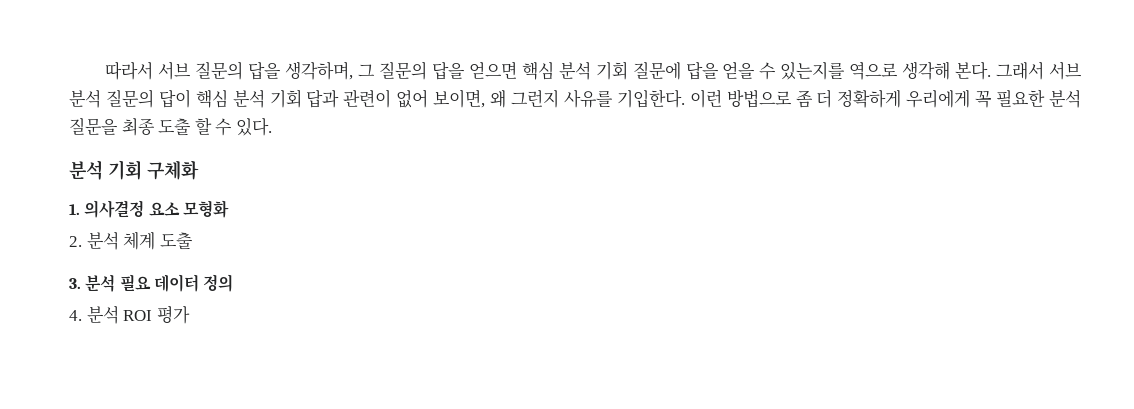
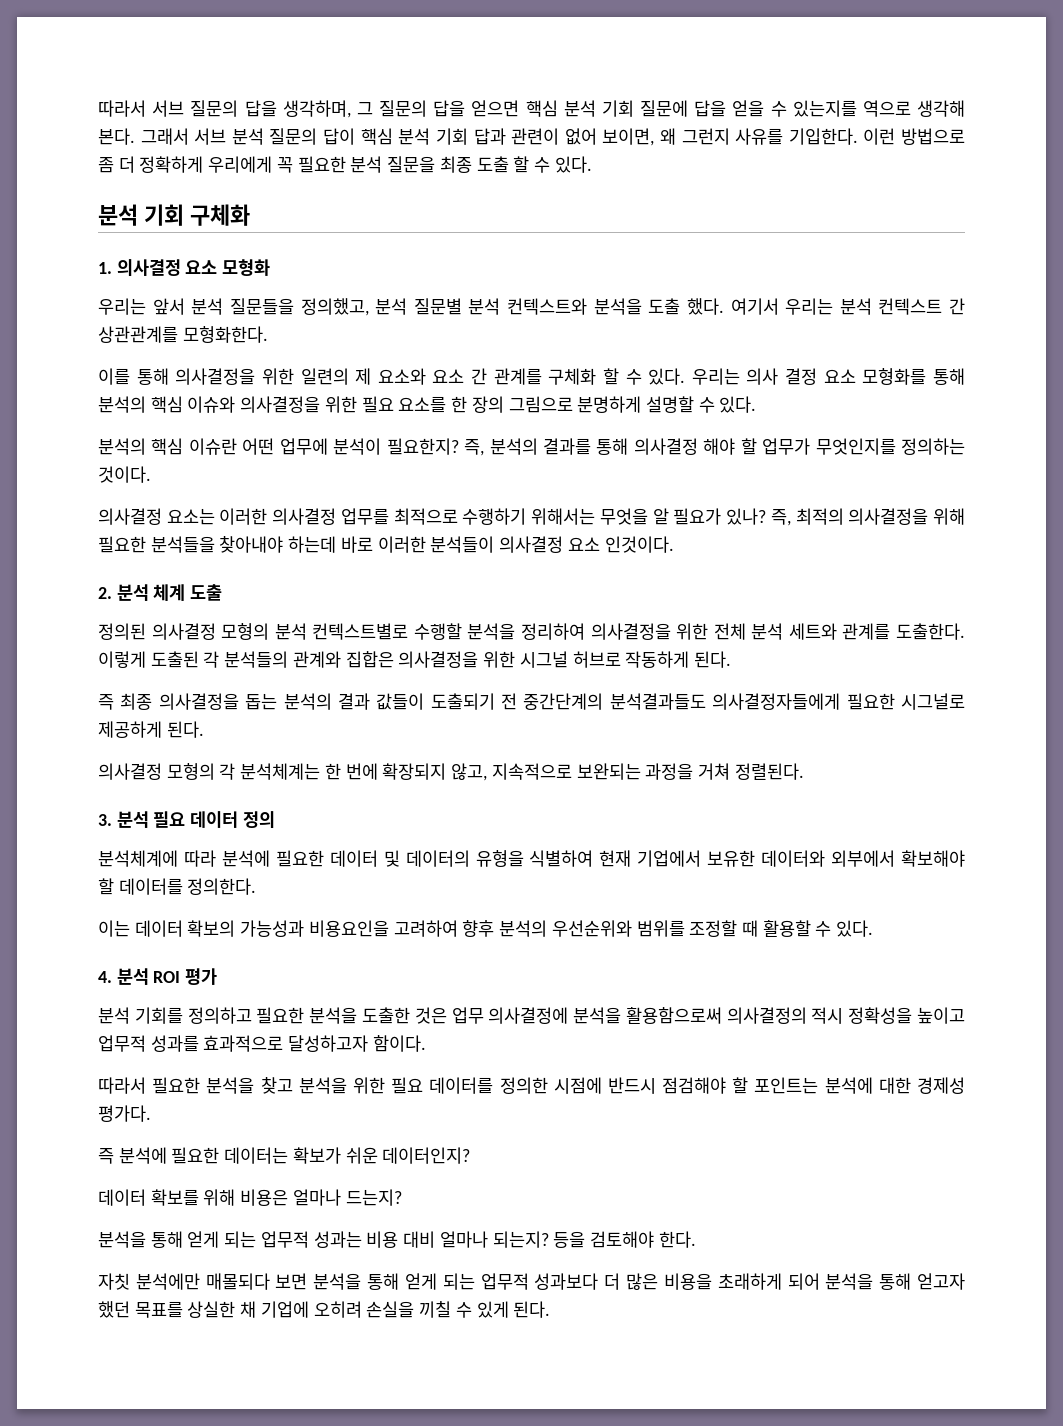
[69,231,193,250] 2. 분석 체계 도출 -> [98,298,965,316] [98,326,268,343] [98,368,966,385] [98,396,757,413] [98,438,965,456] [98,466,151,483] [98,508,966,526] [98,536,674,553] [98,584,223,601] [98,623,965,640] [98,651,731,668] [98,693,966,710] [98,721,204,738] [98,763,804,781] 우리는 앞서 분석 질문들을 정의했고, 분석 질문별 분석 컨텍스트와 분석을 도출 했다. 여기서 우리는 분석 컨텍스트 간 상관관계를 모형화한다. // 이를 통해 의사결정을 위한 일련의 제 요소와 요소 간 관계를 구체화 할 수 있다. 우리는 의사 결정 요소 모형화를 통해 분석의 핵심 이슈와 의사결정을 위한 필요 요소를 한 장의 그림으로 분명하게 설명할 수 있다. // 분석의 핵심 이슈란 어떤 업무에 분석이 필요한지? 즉, 분석의 결과를 통해 의사결정 해야 할 업무가 무엇인지를 정의하는 것이다. // 의사결정 요소는 이러한 의사결정 업무를 최적으로 수행하기 위해서는 무엇을 알 필요가 있나? 즉, 최적의 의사결정을 위해 필요한 분석들을 찾아내야 하는데 바로 이러한 분석들이 의사결정 요소 인것이다. // 2. 분석 체계 도출 // 정의된 의사결정 모형의 분석 컨텍스트별로 수행할 분석을 정리하여 의사결정을 위한 전체 분석 세트와 관계를 도출한다. 이렇게 도출된 각 분석들의 관계와 집합은 의사결정을 위한 시그널 허브로 작동하게 된다. // 즉 최종 의사결정을 돕는 분석의 결과 값들이 도출되기 전 중간단계의 분석결과들도 의사결정자들에게 필요한 시그널로 제공하게 된다. // 의사결정 모형의 각 분석체계는 한 번에 확장되지 않고, 지속적으로 보완되는 과정을 거쳐 정렬된다.
[69,305,190,324] 4. 분석 ROI 평가 -> [98,850,966,867] [98,878,257,895] [98,920,874,937] [98,968,218,985] [98,1007,966,1024] [98,1035,426,1052] [98,1077,965,1094] [98,1105,151,1122] [98,1147,471,1164] [98,1189,402,1206] [98,1231,696,1248] [98,1273,966,1290] [98,1301,551,1318] 분석체계에 따라 분석에 필요한 데이터 및 데이터의 유형을 식별하여 현재 기업에서 보유한 데이터와 외부에서 확보해야 할 데이터를 정의한다. // 이는 데이터 확보의 가능성과 비용요인을 고려하여 향후 분석의 우선순위와 범위를 조정할 때 활용할 수 있다. // 4. 분석 ROI 평가 // 분석 기회를 정의하고 필요한 분석을 도출한 것은 업무 의사결정에 분석을 활용함으로써 의사결정의 적시 정확성을 높이고 업무적 성과를 효과적으로 달성하고자 함이다. // 따라서 필요한 분석을 찾고 분석을 위한 필요 데이터를 정의한 시점에 반드시 점검해야 할 포인트는 분석에 대한 경제성 평가다. // 즉 분석에 필요한 데이터는 확보가 쉬운 데이터인지? // 데이터 확보를 위해 비용은 얼마나 드는지? // 분석을 통해 얻게 되는 업무적 성과는 비용 대비 얼마나 되는지? 등을 검토해야 한다. // 자칫 분석에만 매몰되다 보면 분석을 통해 얻게 되는 업무적 성과보다 더 많은 비용을 초래하게 되어 분석을 통해 얻고자 했던 목표를 상실한 채 기업에 오히려 손실을 끼칠 수 있게 된다.

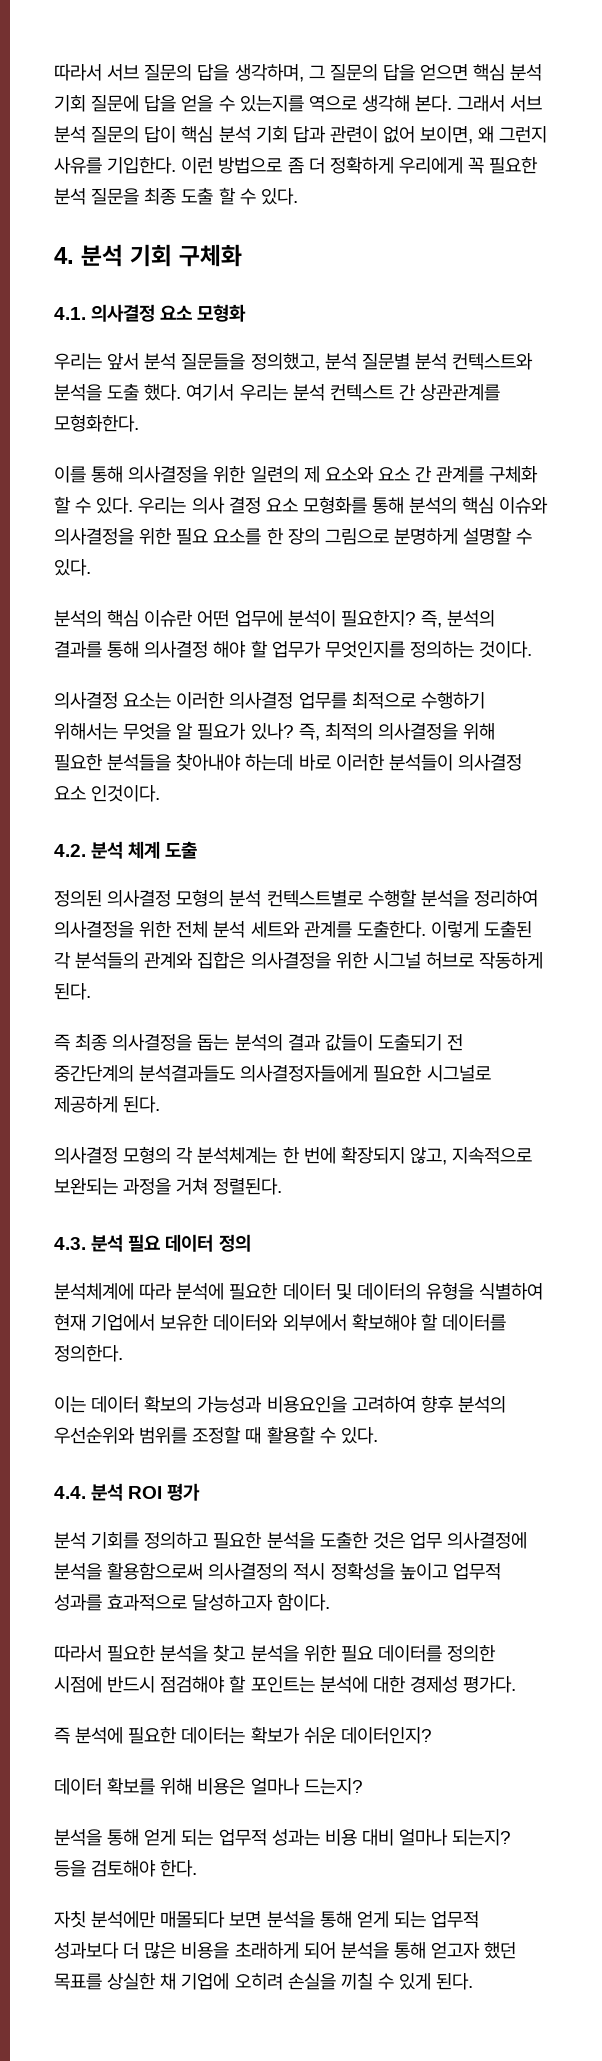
(592, 164) none -> [54,247,74,264] 4.
[98,262,112,274] 1. -> [54,307,86,320] 4.1.
[98,587,112,599] 2. -> [54,844,86,857] 4.2.
[98,814,112,826] 3. -> [54,1237,86,1250] 4.3.
[98,971,112,983] 4. -> [54,1486,86,1499] 4.4.

